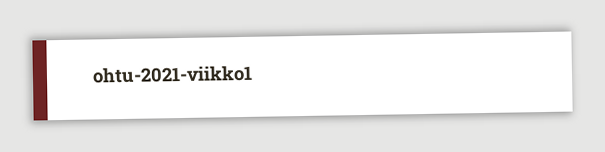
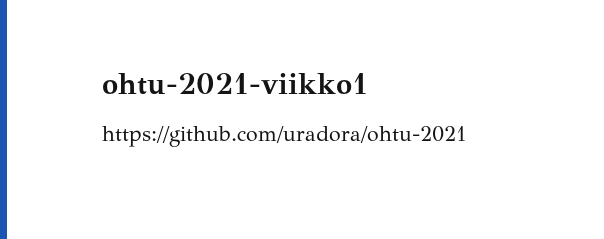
(253, 74) none -> [102,126,466,147] // https://github.com/uradora/ohtu-2021

